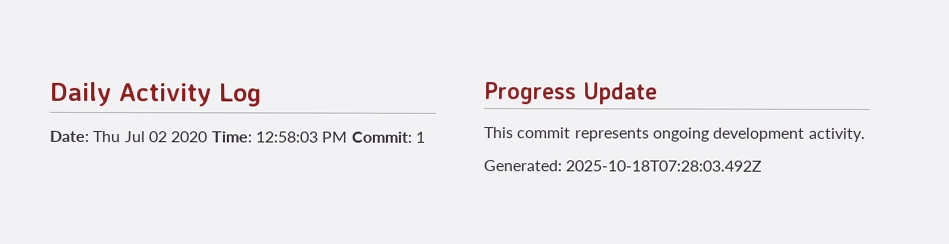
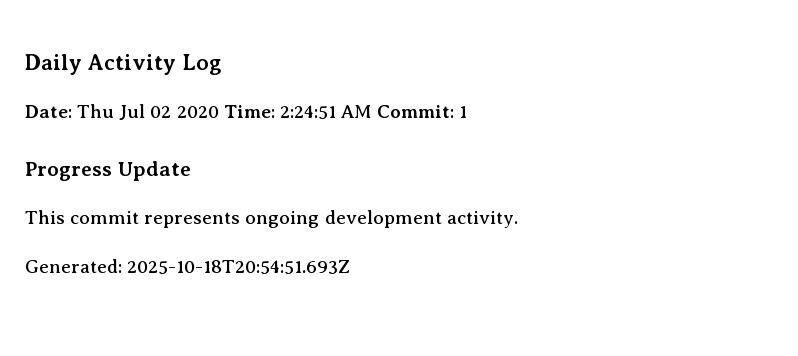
[254,131,348,143] 12:58:03 PM -> [279,105,372,119] 2:24:51 AM
[565,160,763,172] 2025-10-18T07:28:03.492Z -> [127,260,351,274] 2025-10-18T20:54:51.693Z

